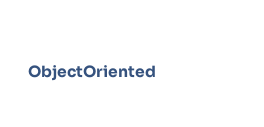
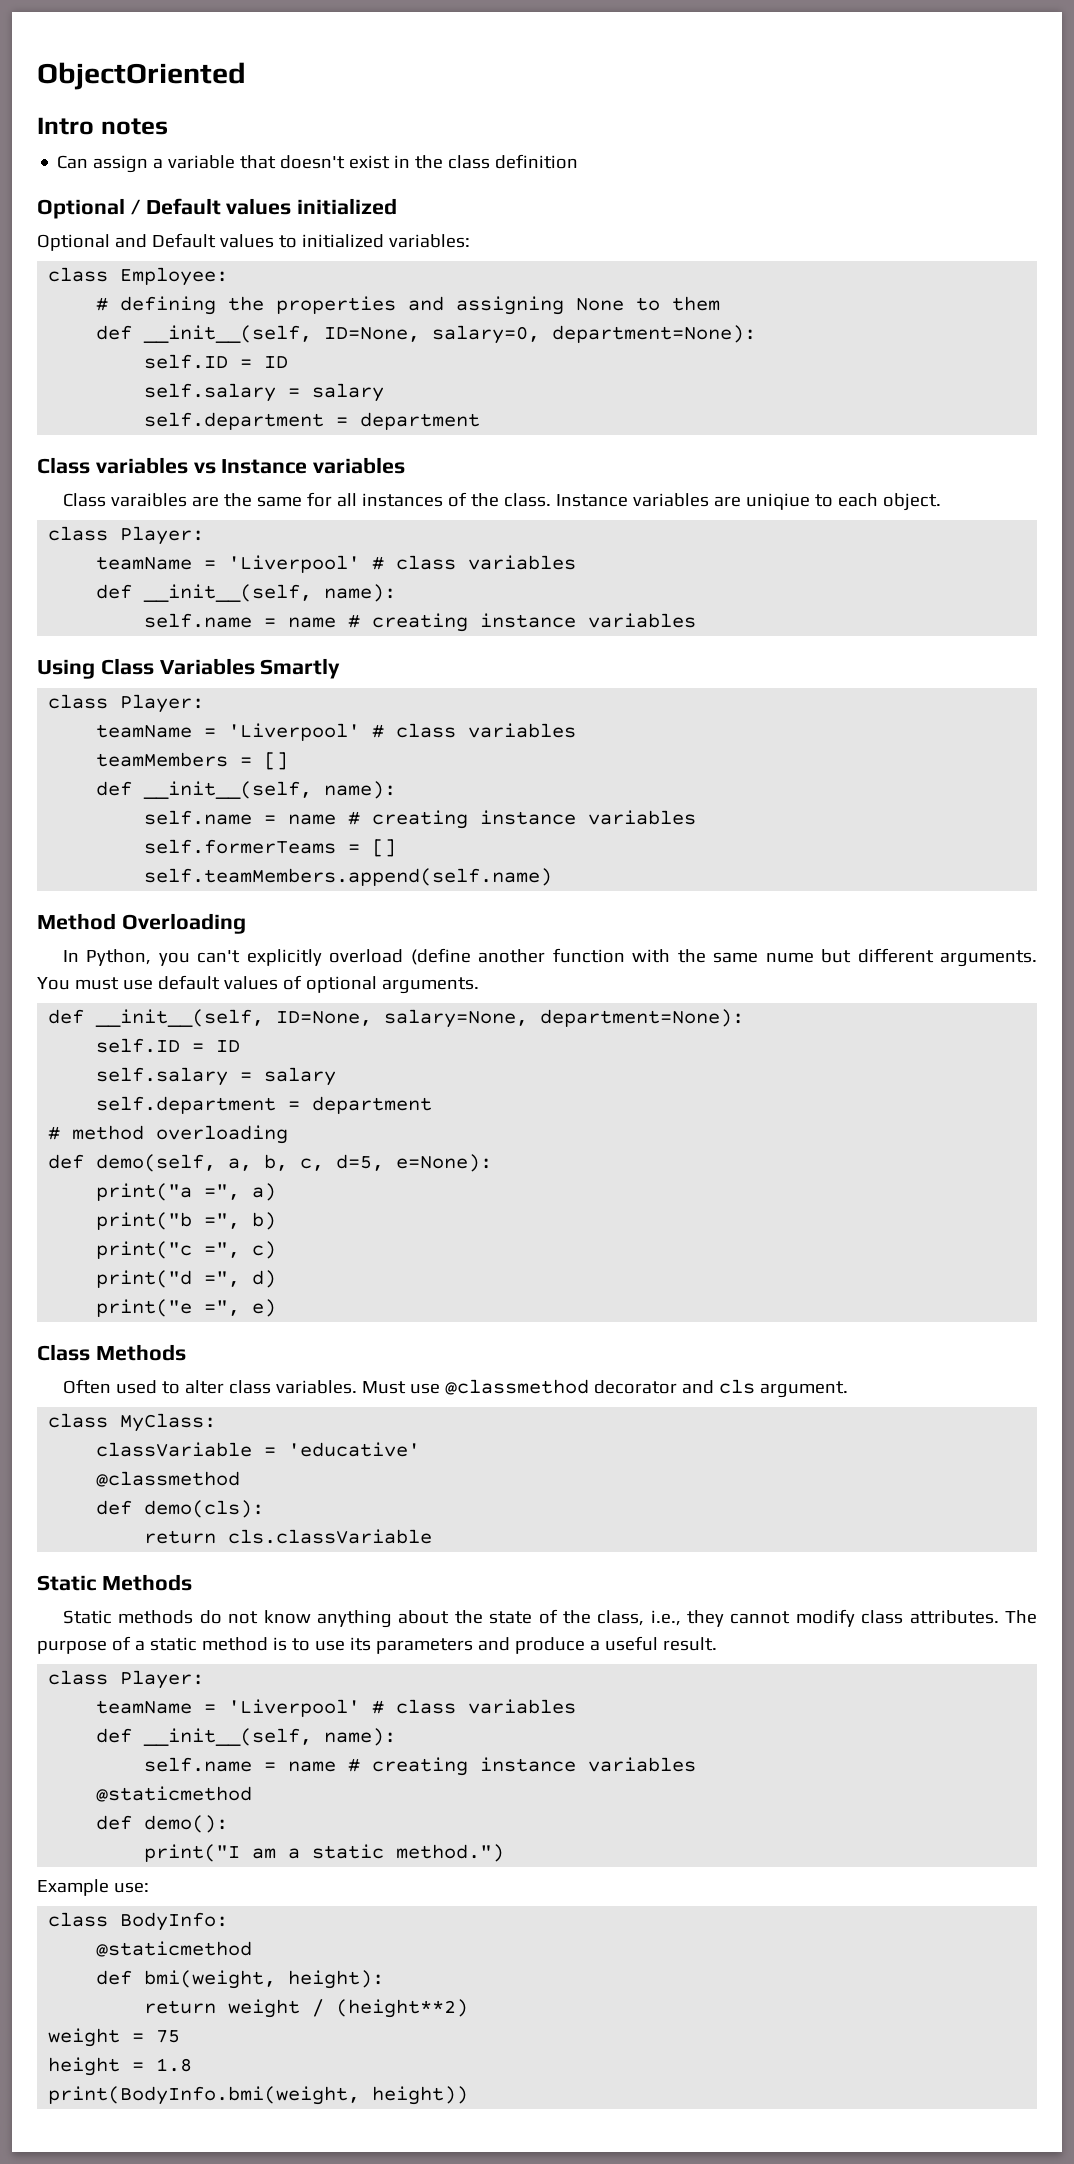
(156, 73) none -> [37,117,168,135] [57,154,579,173] [37,198,398,219] [37,233,470,251] [48,267,229,286] [96,296,721,315] [96,325,757,344] [144,354,289,369] [144,383,385,402] [144,412,481,430] [37,457,406,474] [62,492,941,511] [48,526,205,545] [96,555,577,573] [96,584,397,602] [144,613,697,632] [37,658,341,679] [48,694,205,713] [96,723,577,741] [96,752,289,770] [96,781,397,799] [144,810,697,829] [144,839,397,857] [144,868,553,886] [37,913,246,934] [62,948,1037,967] [37,975,479,994] [48,1009,745,1028] [96,1038,241,1053] [96,1067,337,1086] [96,1096,433,1114] [48,1125,289,1144] [48,1154,493,1172] [96,1183,277,1201] [96,1212,277,1230] [96,1241,277,1259] [96,1270,277,1288] [96,1299,277,1317] [37,1344,186,1361] [62,1379,848,1398] [48,1413,217,1432] [96,1442,421,1457] [96,1471,241,1487] [96,1500,265,1518] [144,1529,433,1544] [37,1574,192,1591] [62,1609,1037,1628] [37,1636,717,1654] [48,1670,205,1689] [96,1699,577,1717] [96,1728,397,1746] [144,1757,697,1776] [96,1786,253,1802] [96,1815,229,1833] [144,1844,505,1862] [37,1879,149,1896] [48,1912,229,1931] [96,1941,253,1957] [96,1970,385,1989] [144,1999,469,2018] [48,2028,181,2047] [48,2057,193,2076] [48,2086,469,2105] // Intro notes // Can assign a variable that doesn't exist in the class definition // Optional / Default values initialized // Optional and Default values to initialized variables: // class Employee: // # defining the properties and assigning None to them // def __init__(self, ID=None, salary=0, department=None): // self.ID = ID // self.salary = salary // self.department = department // Class variables vs Instance variables // Class varaibles are the same for all instances of the class. Instance variables are uniqiue to each object. // class Player: // teamName = 'Liverpool' # class variables // def __init__(self, name): // self.name = name # creating instance variables // Using Class Variables Smartly // class Player: // teamName = 'Liverpool' # class variables // teamMembers = [] // def __init__(self, name): // self.name = name # creating instance variables // self.formerTeams = [] // self.teamMembers.append(self.name) // Method Overloading // In Python, you can't explicitly overload (define another function with the same nume but different arguments. You must use default values of optional arguments. // def __init__(self, ID=None, salary=None, department=None): // self.ID = ID // self.salary = salary // self.department = department // # method overloading // def demo(self, a, b, c, d=5, e=None): // print("a =", a) // print("b =", b) // print("c =", c) // print("d =", d) // print("e =", e) // Class Methods // Often used to alter class variables. Must use @classmethod decorator and cls argument. // class MyClass: // classVariable = 'educative' // @classmethod // def demo(cls): // return cls.classVariable // Static Methods // Static methods do not know anything about the state of the class, i.e., they cannot modify class attributes. The purpose of a static method is to use its parameters and produce a useful result. // class Player: // teamName = 'Liverpool' # class variables // def __init__(self, name): // self.name = name # creating instance variables // @staticmethod // def demo(): // print("I am a static method.") // Example use: // class BodyInfo: // @staticmethod // def bmi(weight, height): // return weight / (height**2) // weight = 75 // height = 1.8 // print(BodyInfo.bmi(weight, height))

